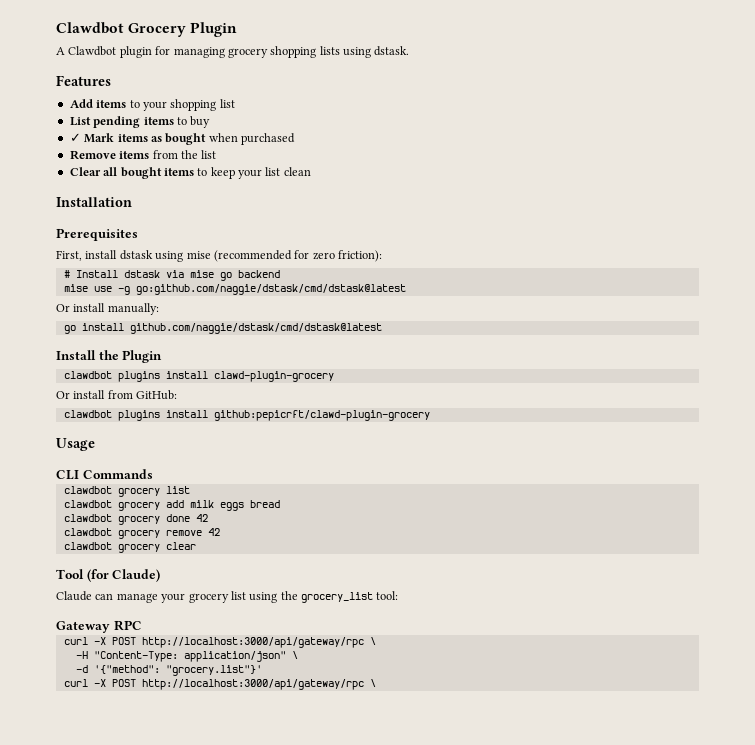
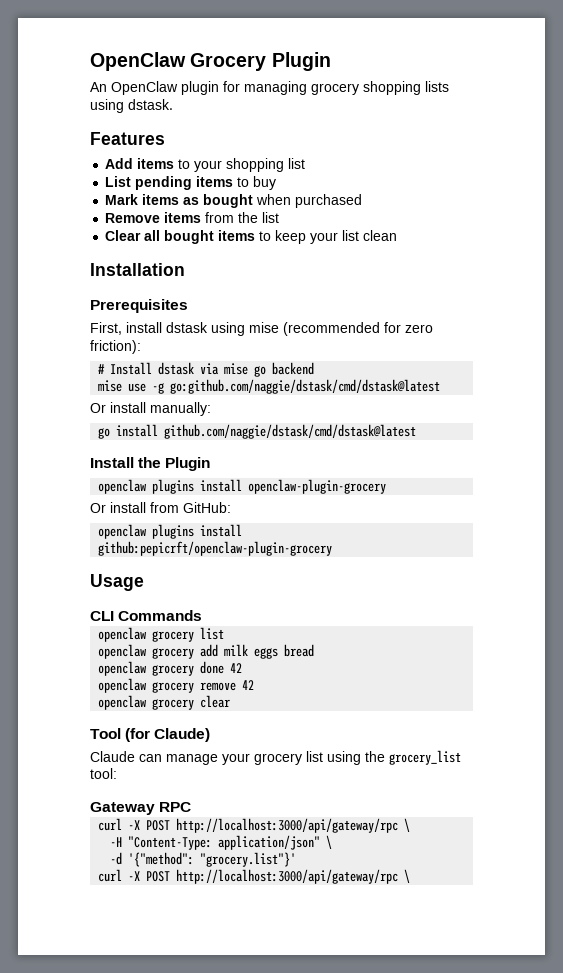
[56,22,124,34] Clawdbot -> [90,52,186,71] OpenClaw
[56,46,117,56] A Clawdbot -> [90,81,178,95] An OpenClaw
[69,133,81,142] ✓ -> (277, 183) none
[63,371,334,382] clawdbot plugins install clawd-plugin-grocery -> [98,479,387,494] openclaw plugins install openclaw-plugin-grocery
[63,410,430,421] clawdbot plugins install github:pepicrft/clawd-plugin-grocery -> [98,524,243,539] [98,541,333,556] openclaw plugins install github:pepicrft/openclaw-plugin-grocery
[63,486,112,494] clawdbot -> [98,627,147,642] openclaw
[63,500,112,508] clawdbot -> [98,644,147,659] openclaw
[63,514,112,522] clawdbot -> [98,661,147,676] openclaw
[63,528,112,536] clawdbot -> [98,678,147,693] openclaw
[63,542,112,550] clawdbot -> [98,695,147,710] openclaw

